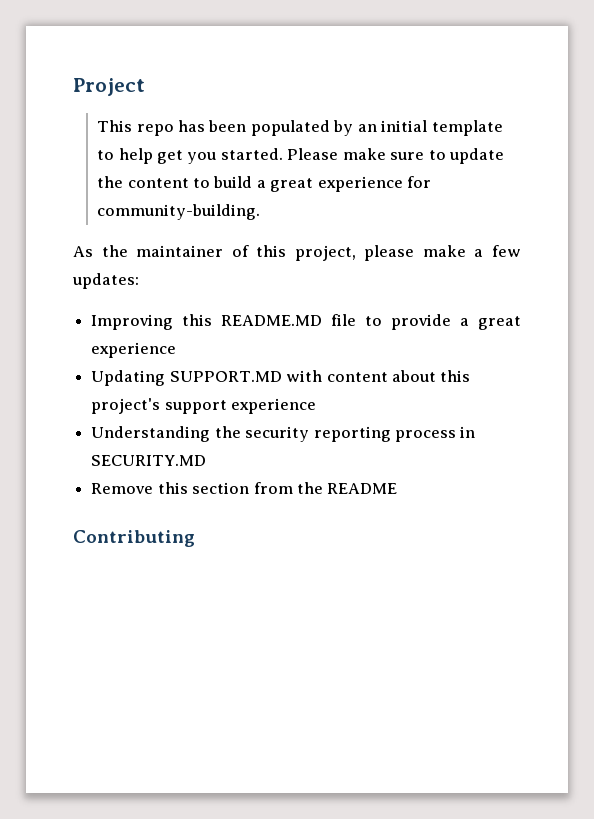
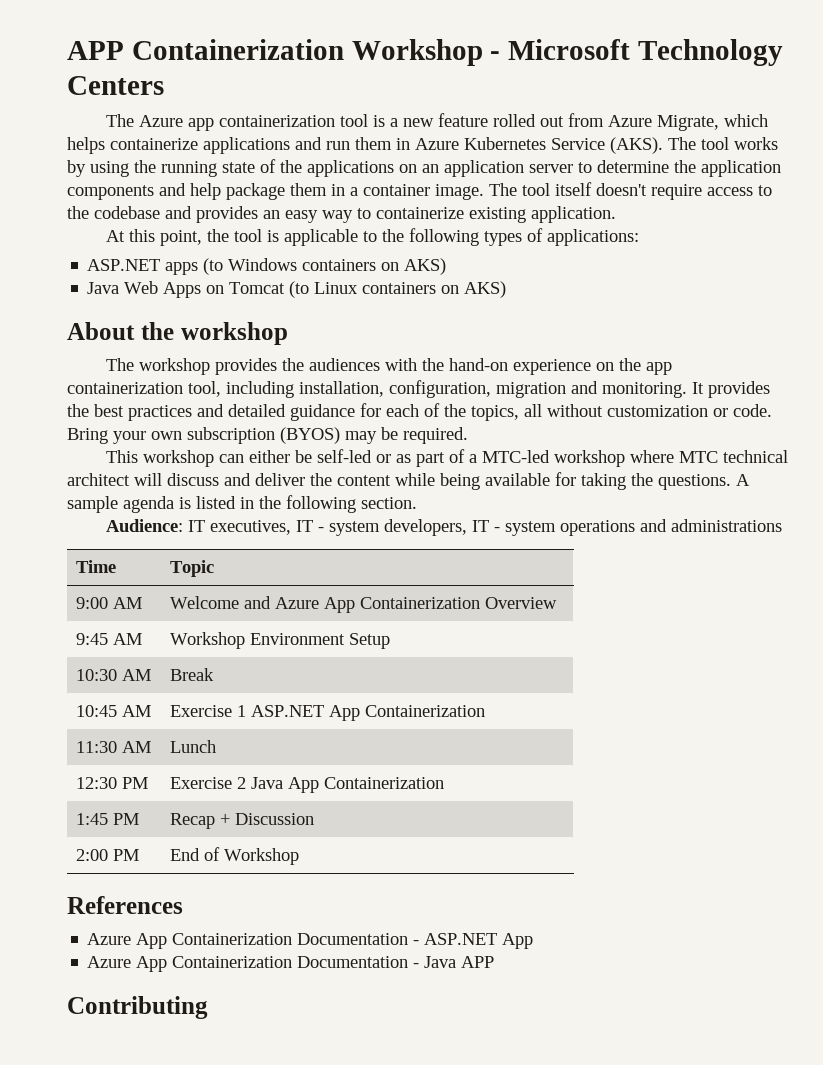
[73,78,145,96] [97,120,503,136] [97,148,505,164] [97,176,432,192] [97,204,261,220] [73,245,521,261] [72,273,139,289] [91,314,522,330] [91,342,177,358] [91,370,471,386] [91,398,317,414] [91,426,476,442] [91,455,207,466] [91,482,398,494] Project // This repo has been populated by an initial template to help get you started. Please make sure to update the content to build a great experience for community-building. // As the maintainer of this project, please make a few updates: // Improving this README.MD file to provide a great experience // Updating SUPPORT.MD with content about this project's support experience // Understanding the security reporting process in SECURITY.MD // Remove this section from the README -> [67,39,784,66] [67,76,164,95] [105,113,768,131] [67,137,778,154] [67,159,781,177] [67,182,772,200] [67,206,616,223] [105,228,639,246] [87,258,447,275] [87,281,507,298] [67,322,288,345] [105,358,672,375] [67,380,770,398] [67,403,772,421] [67,427,468,444] [105,449,788,467] [67,472,750,490] [67,495,417,513] [105,519,782,536] [75,560,116,573] [169,560,214,577] [75,597,142,609] [169,596,557,613] [75,633,142,645] [169,632,390,649] [75,669,151,681] [169,668,214,681] [75,705,151,717] [169,705,485,721] [75,741,151,753] [169,740,216,753] [75,777,148,789] [169,777,444,793] [75,813,139,825] [169,813,314,829] [75,849,139,861] [169,847,299,865] [67,896,183,914] [87,933,534,949] [87,956,495,972] APP Containerization Workshop - Microsoft Technology Centers // The Azure app containerization tool is a new feature rolled out from Azure Migrate, which helps containerize applications and run them in Azure Kubernetes Service (AKS). The tool works by using the running state of the applications on an application server to determine the application components and help package them in a container image. The tool itself doesn't require access to the codebase and provides an easy way to containerize existing application. // At this point, the tool is applicable to the following types of applications: // ASP.NET apps (to Windows containers on AKS) // Java Web Apps on Tomcat (to Linux containers on AKS) // About the workshop // The workshop provides the audiences with the hand-on experience on the app containerization tool, including installation, configuration, migration and monitoring. It provides the best practices and detailed guidance for each of the topics, all without customization or code. Bring your own subscription (BYOS) may be required. // This workshop can either be self-led or as part of a MTC-led workshop where MTC technical architect will discuss and deliver the content while being available for taking the questions. A sample agenda is listed in the following section. // Audience: IT executives, IT - system developers, IT - system operations and administrations // Time | Topic // 9:00 AM | Welcome and Azure App Containerization Overview // 9:45 AM | Workshop Environment Setup // 10:30 AM | Break // 10:45 AM | Exercise 1 ASP.NET App Containerization // 11:30 AM | Lunch // 12:30 PM | Exercise 2 Java App Containerization // 1:45 PM | Recap + Discussion // 2:00 PM | End of Workshop // References // Azure App Containerization Documentation - ASP.NET App // Azure App Containerization Documentation - Java APP

